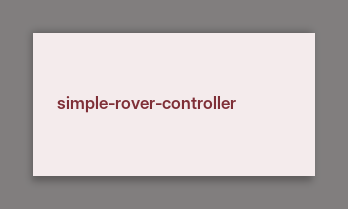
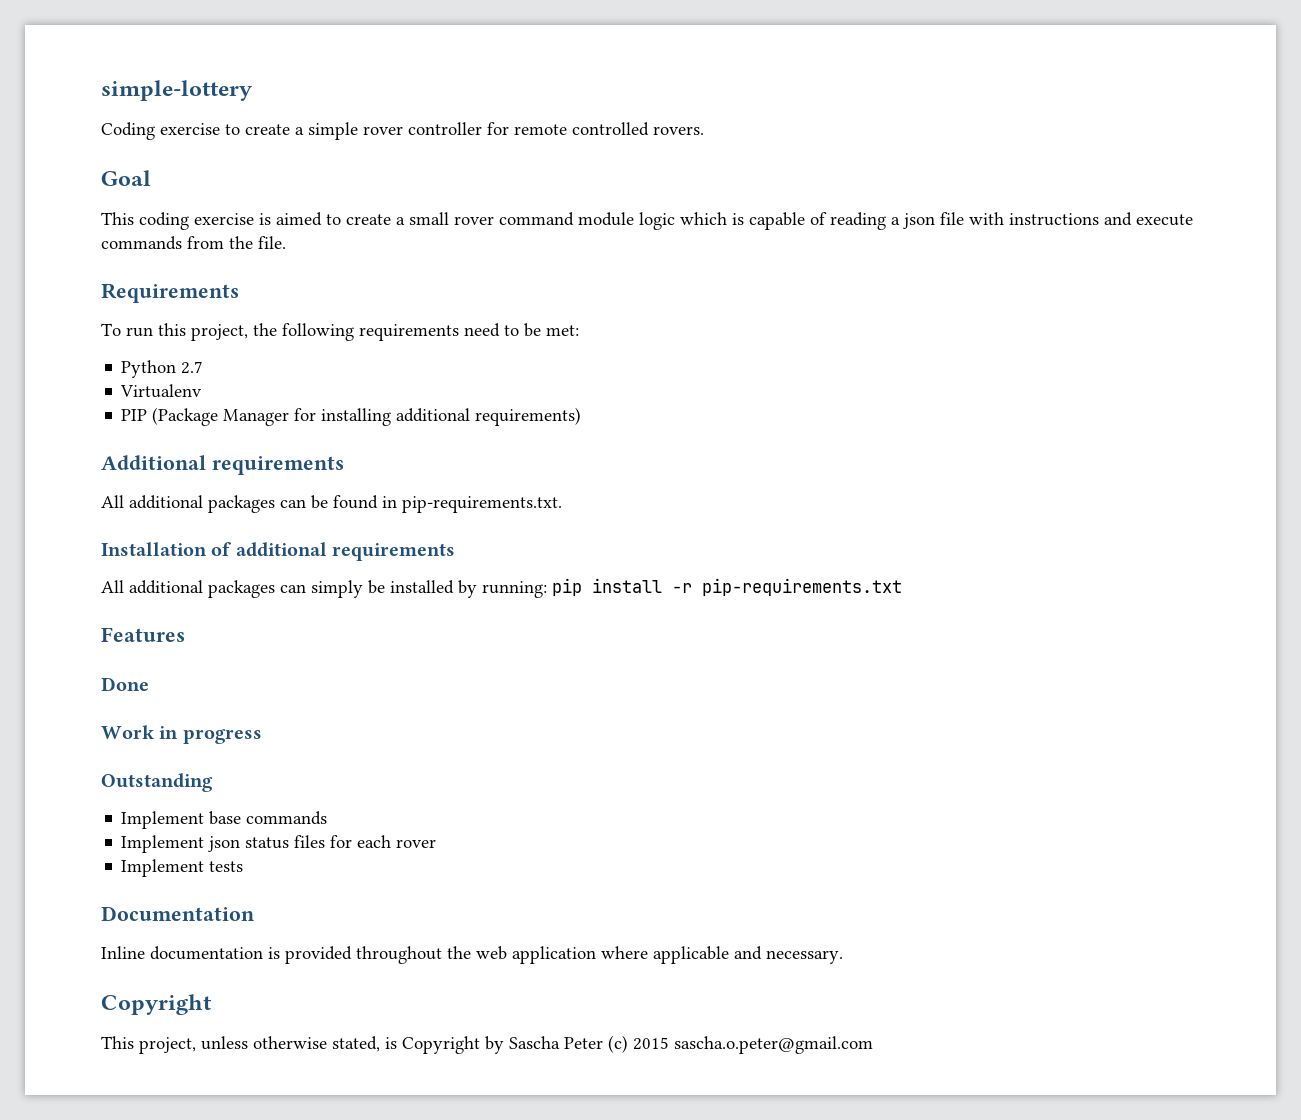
[57,96,236,113] simple-rover-controller -> [101,80,253,101] [101,122,704,140] [101,170,151,186] [101,212,1193,230] [101,236,286,250] [101,283,239,303] [101,323,579,341] [121,360,204,378] [120,384,203,398] [121,407,582,426] [101,455,344,475] [101,495,562,513] [101,542,456,561] [101,578,902,598] [101,627,185,642] [101,677,149,691] [101,725,262,744] [101,773,213,792] [121,811,328,829] [121,835,437,853] [121,859,244,877] [101,906,255,921] [101,946,843,964] [101,994,212,1015] [101,1035,873,1054] simple-lottery // Coding exercise to create a simple rover controller for remote controlled rovers. // Goal // This coding exercise is aimed to create a small rover command module logic which is capable of reading a json file with instructions and execute commands from the file. // Requirements // To run this project, the following requirements need to be met: // Python 2.7 // Virtualenv // PIP (Package Manager for installing additional requirements) // Additional requirements // All additional packages can be found in pip-requirements.txt. // Installation of additional requirements // All additional packages can simply be installed by running: pip install -r pip-requirements.txt // Features // Done // Work in progress // Outstanding // Implement base commands // Implement json status files for each rover // Implement tests // Documentation // Inline documentation is provided throughout the web application where applicable and necessary. // Copyright // This project, unless otherwise stated, is Copyright by Sascha Peter (c) 2015 sascha.o.peter@gmail.com

